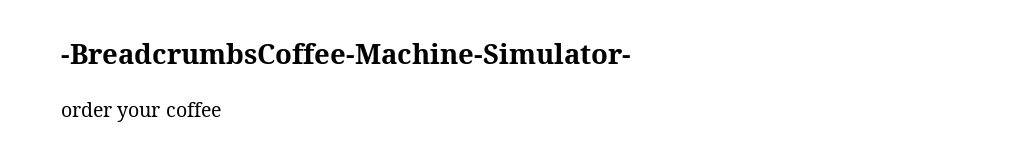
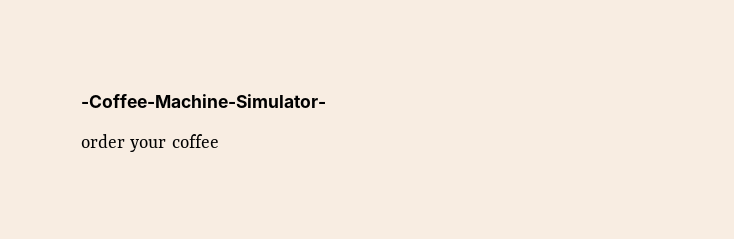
[61,43,631,64] -BreadcrumbsCoffee-Machine-Simulator- -> [81,94,326,108] -Coffee-Machine-Simulator-

